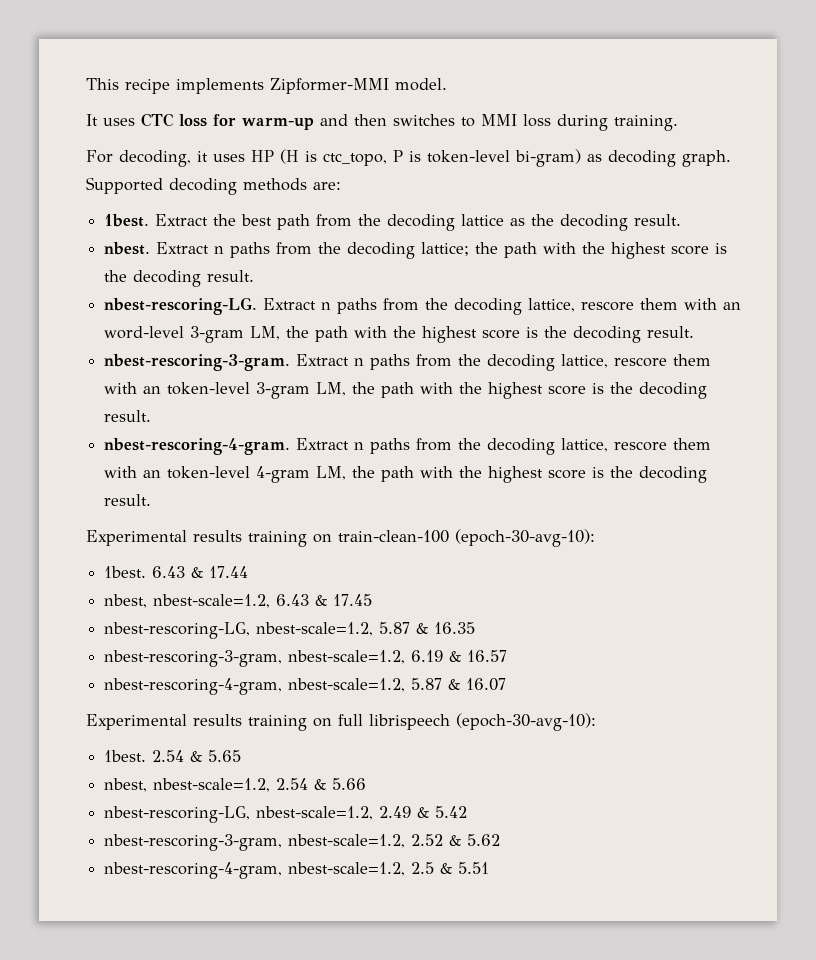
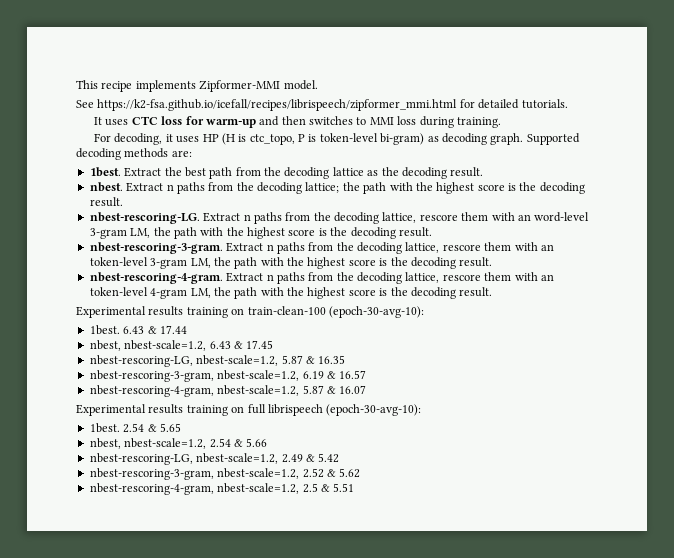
(447, 84) none -> [76,99,568,111] // See https://k2-fsa.github.io/icefall/recipes/librispeech/zipformer_mmi.html for detailed tutorials.

